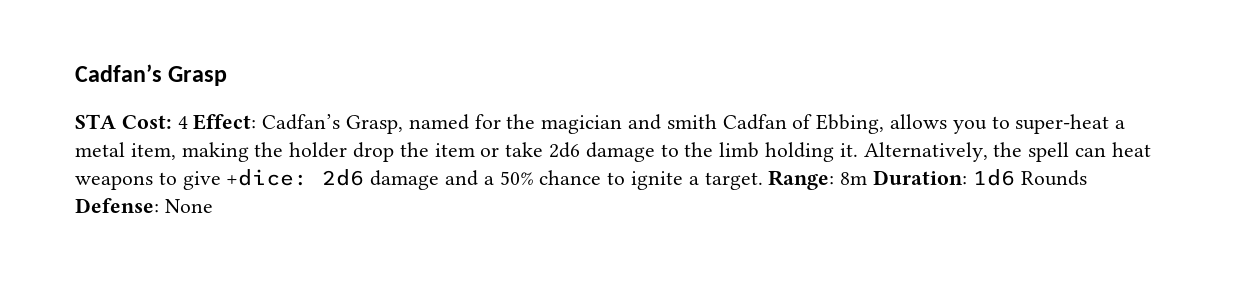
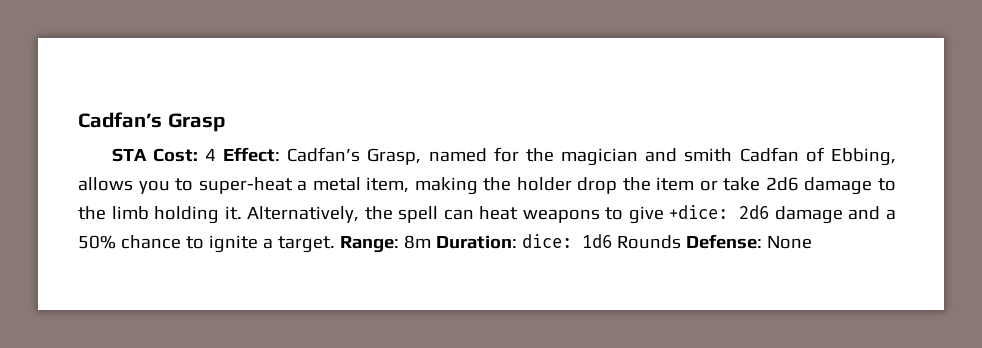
(968, 177) none -> [521,234,572,248] dice:

